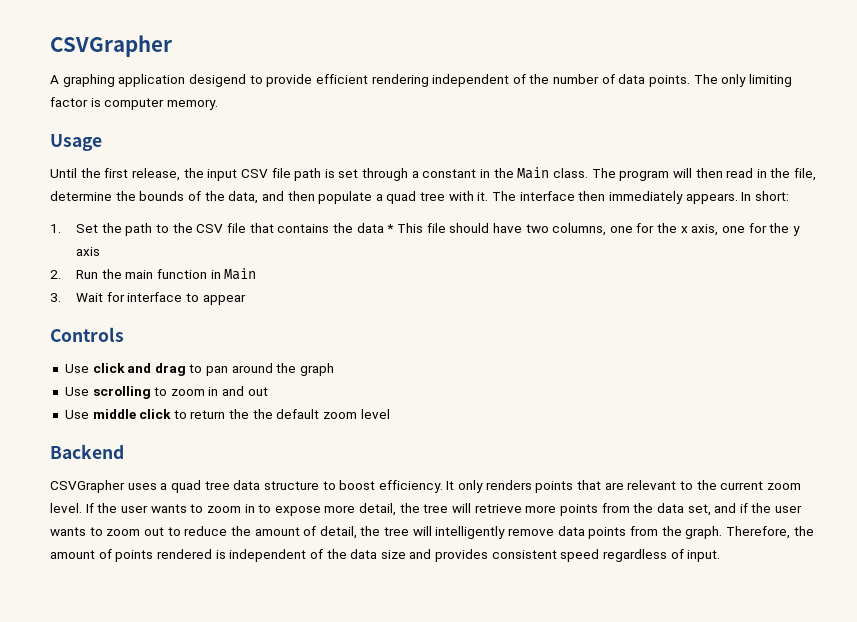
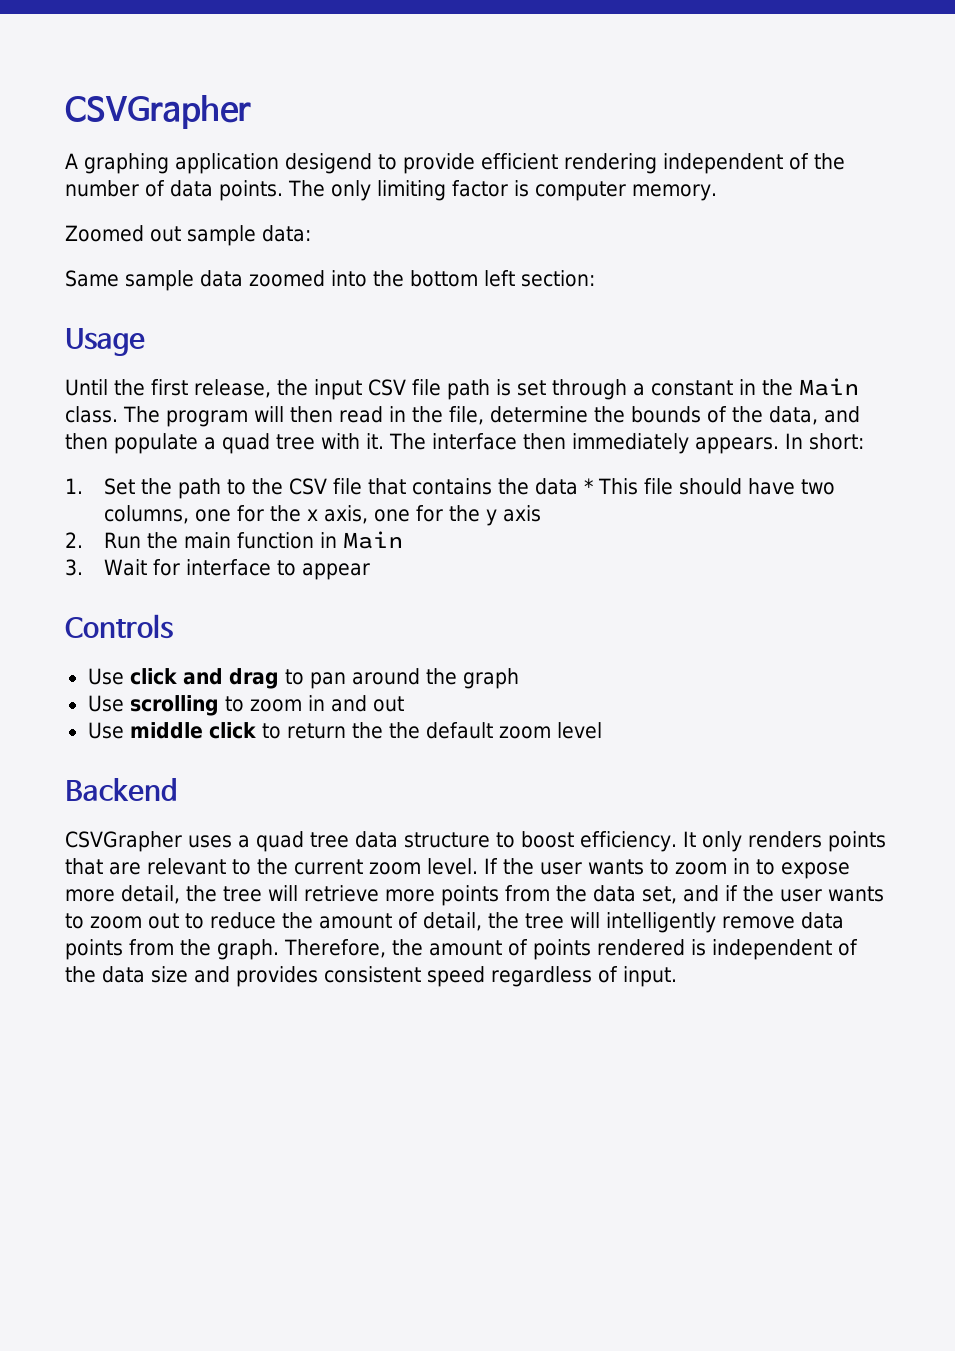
(218, 104) none -> [65,225,311,246] [65,270,595,291] // Zoomed out sample data: // Same sample data zoomed into the bottom left section:

